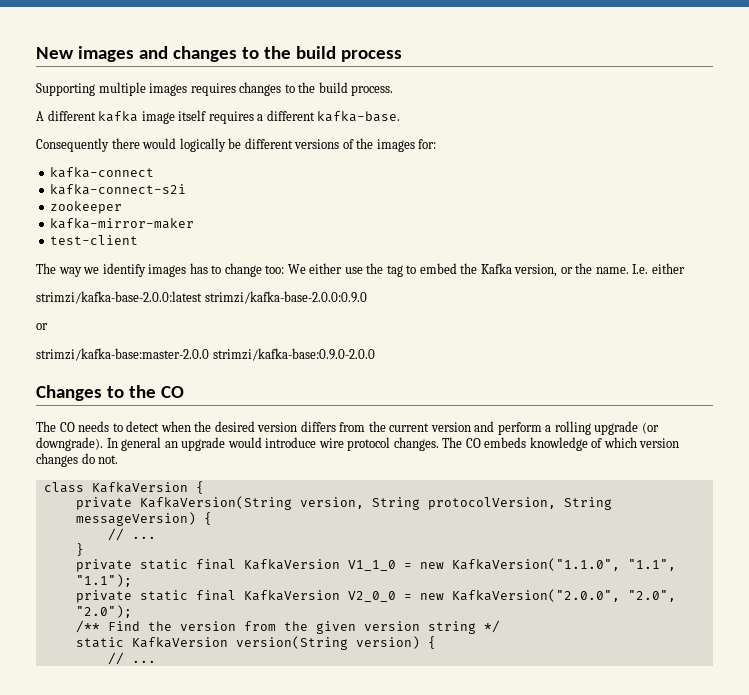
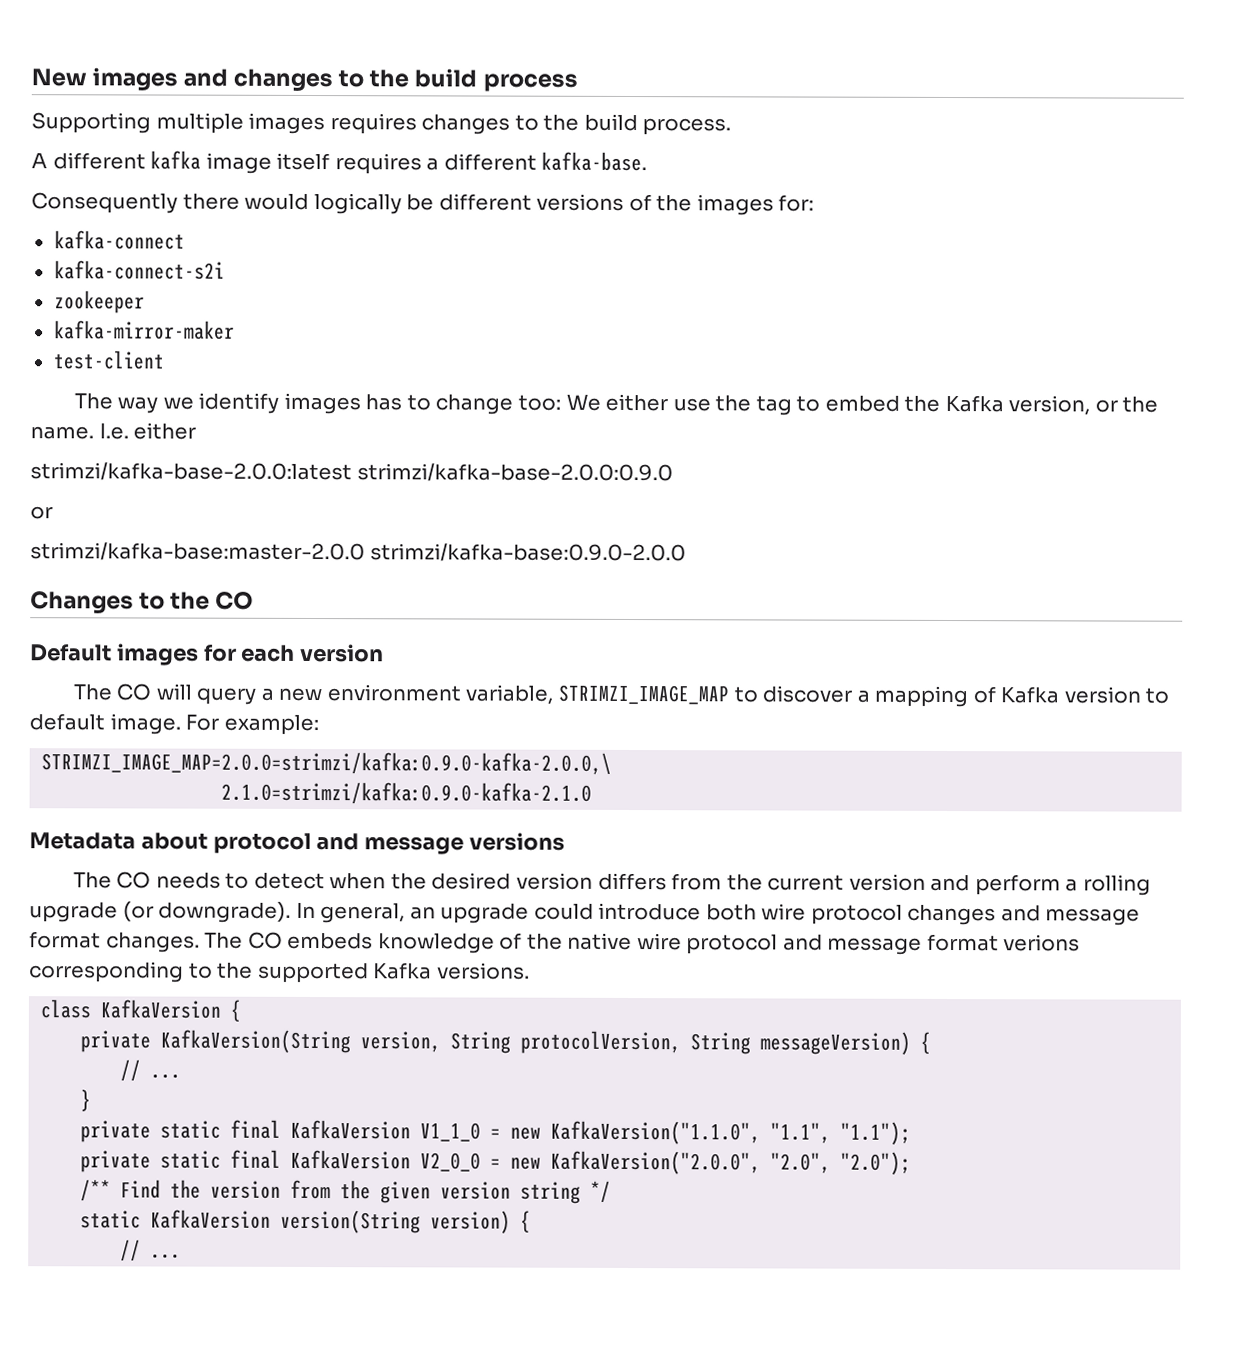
(184, 392) none -> [30,643,385,666] [72,683,1170,708] [29,713,319,736] [41,751,613,775] [221,781,593,805] [29,832,566,855] // Default images for each version // The CO will query a new environment variable, STRIMZI_IMAGE_MAP to discover a mapping of Kafka version to default image. For example: // STRIMZI_IMAGE_MAP=2.0.0=strimzi/kafka:0.9.0-kafka-2.0.0,\ // 2.1.0=strimzi/kafka:0.9.0-kafka-2.1.0 // Metadata about protocol and message versions
[121,437,162,451] general -> [320,903,406,924] general,
[227,437,391,451] would introduce wire protocol -> [533,902,1141,926] [29,931,101,949] could introduce both wire protocol changes and message format
[603,437,680,448] [36,453,119,467] which version changes do not. -> [526,932,1081,955] [29,961,530,984] the native wire protocol and message format verions corresponding to the supported Kafka versions.

